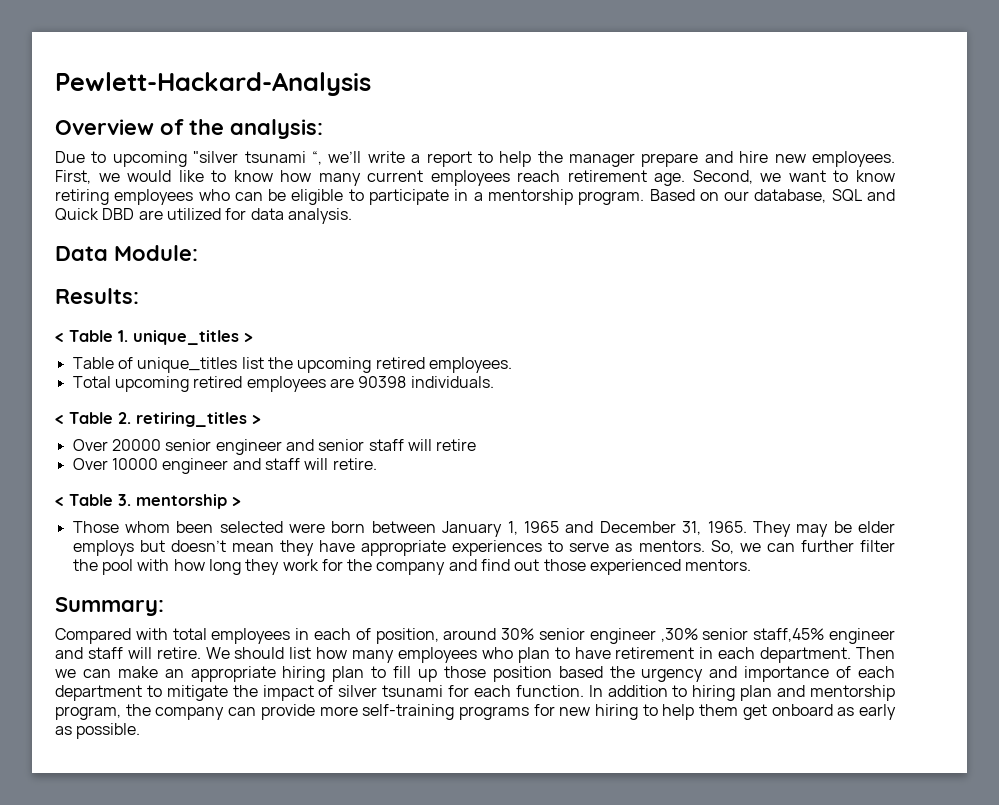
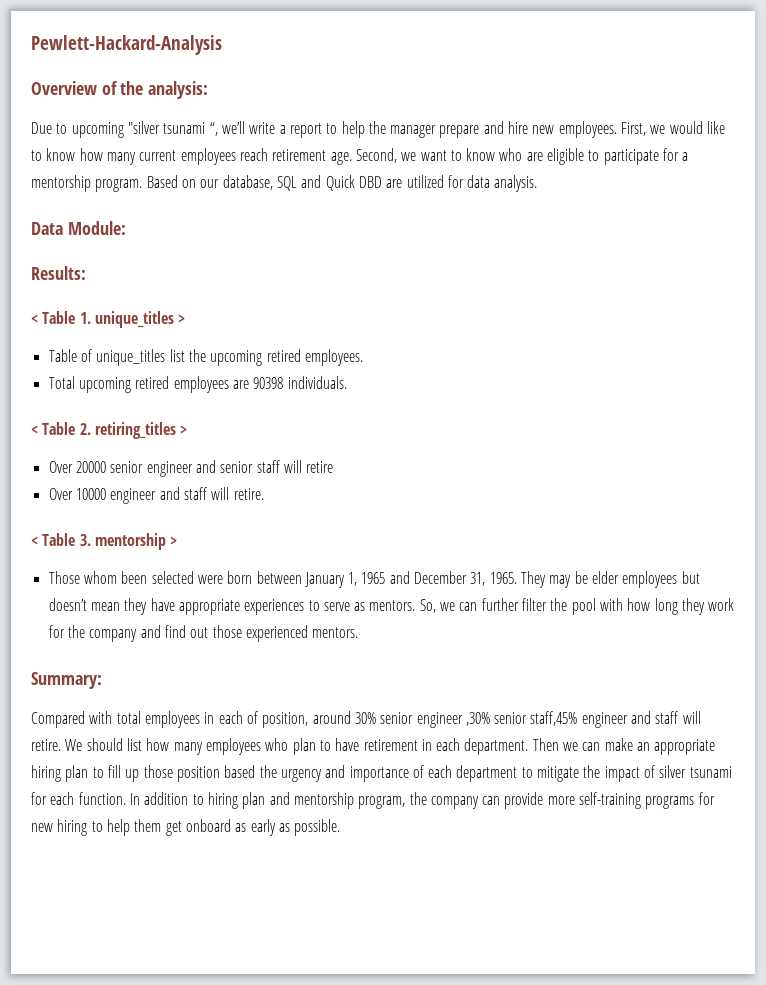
[55,189,287,205] retiring employees who can be -> [499,148,543,161] who are
[454,189,469,201] in -> [663,148,680,161] for
[72,540,134,556] employs -> [622,571,678,588] employees

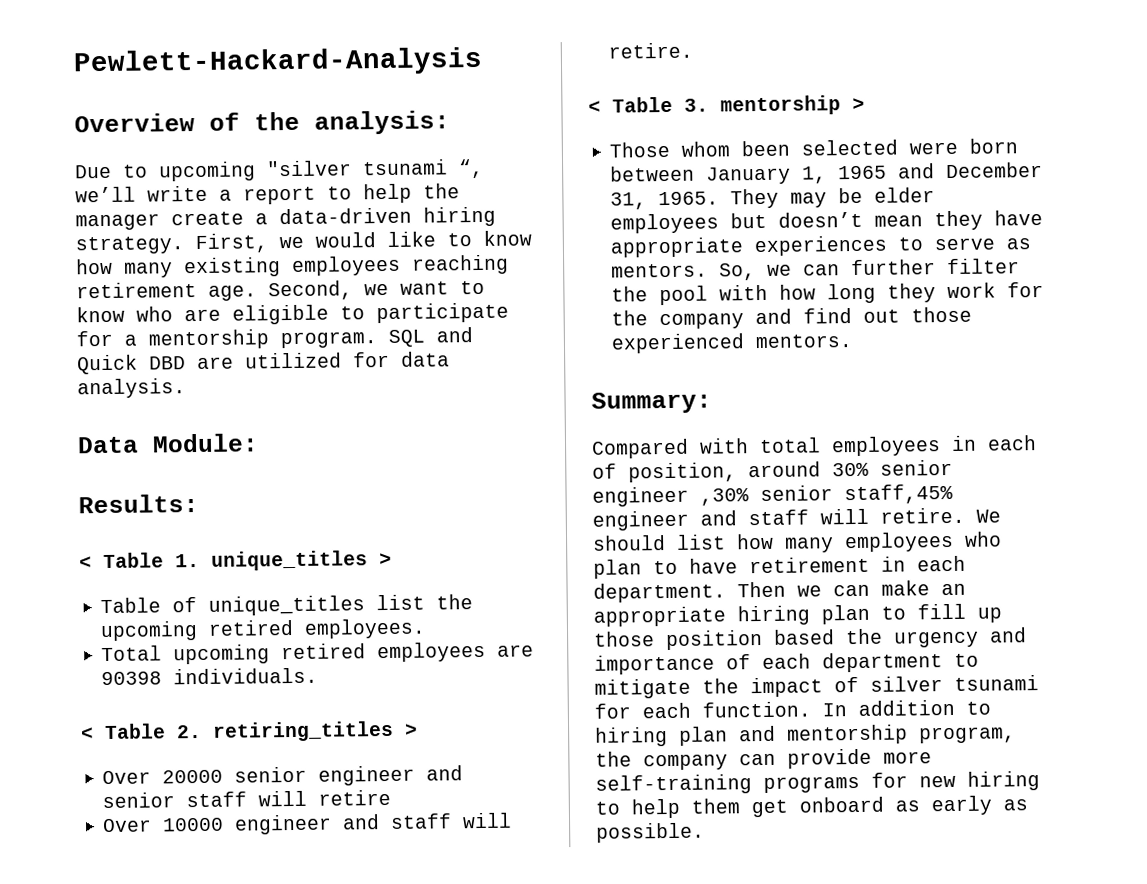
[439,121,617,138] prepare and hire new employees. -> [171,206,496,227] [75,236,184,255] create a data-driven hiring strategy.
[139,148,268,165] current employees reach -> [184,254,509,278] existing employees reaching
[146,175,273,190] Based on our database, -> (377, 340) none

